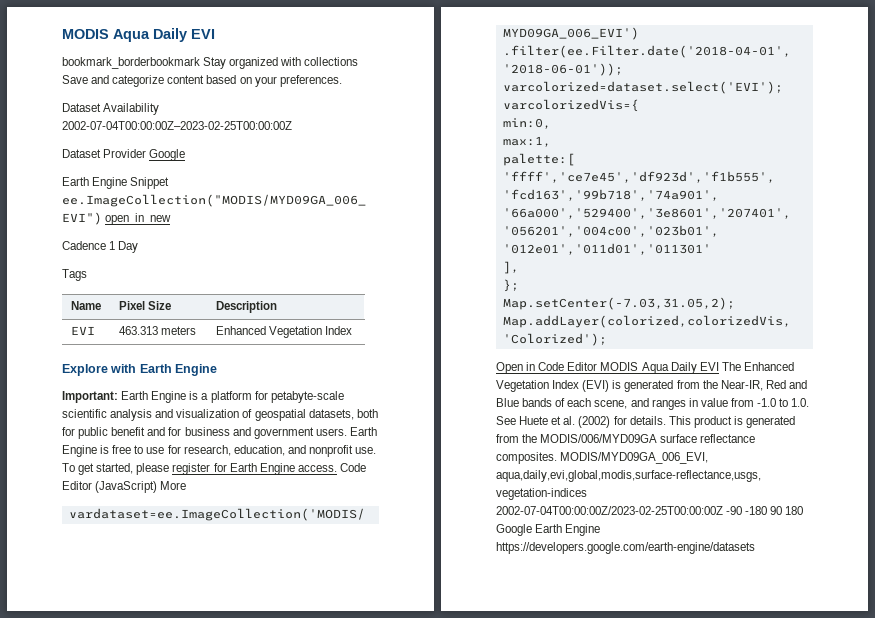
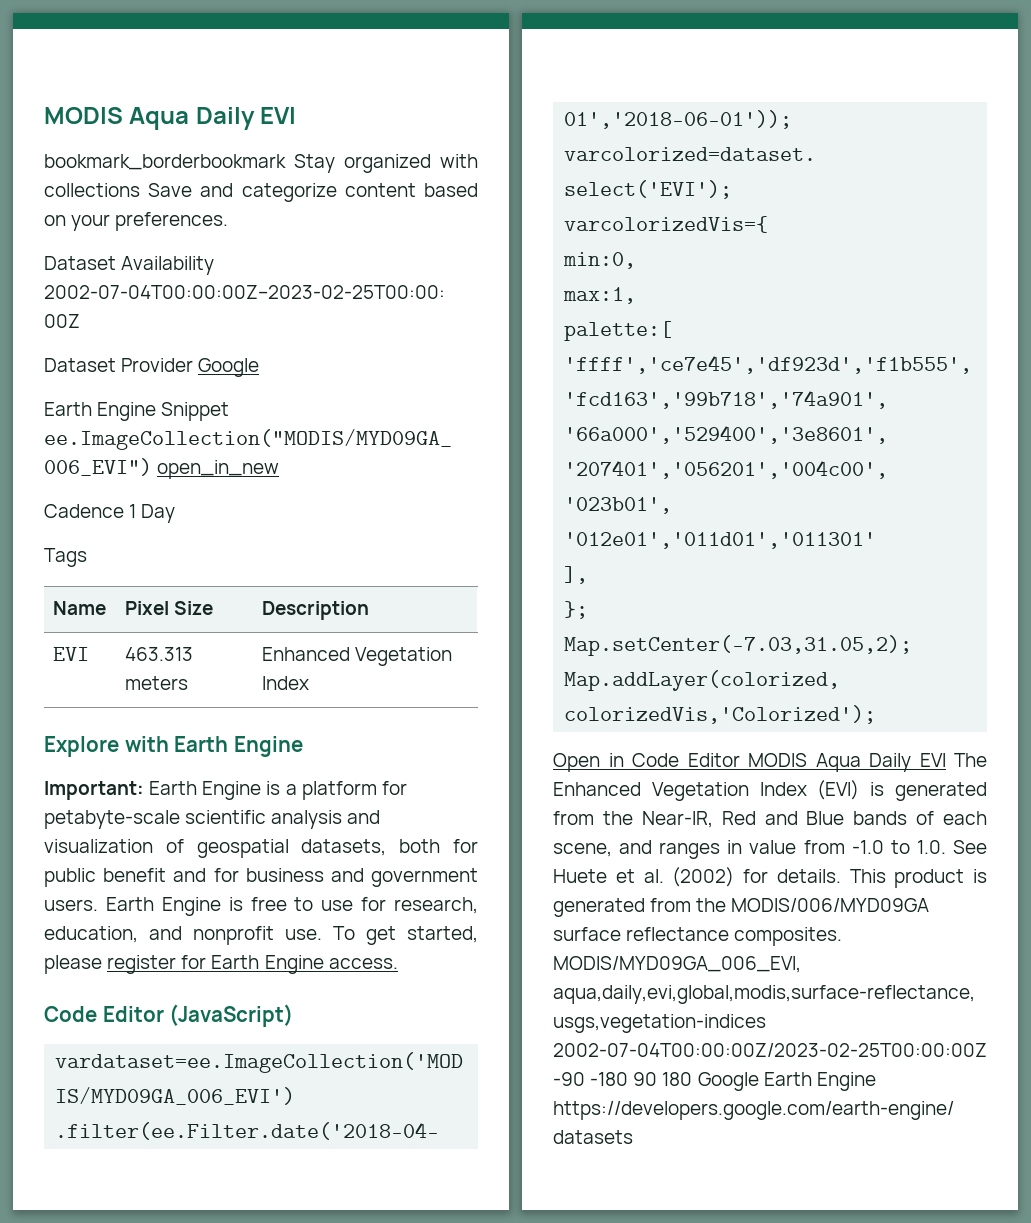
(337, 468) none -> (398, 963) //
[160,481,187,490] More -> (294, 1015) none

